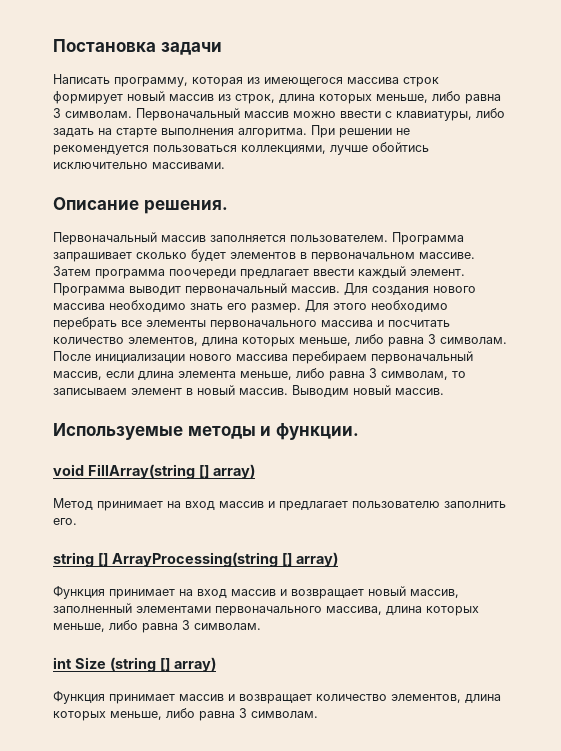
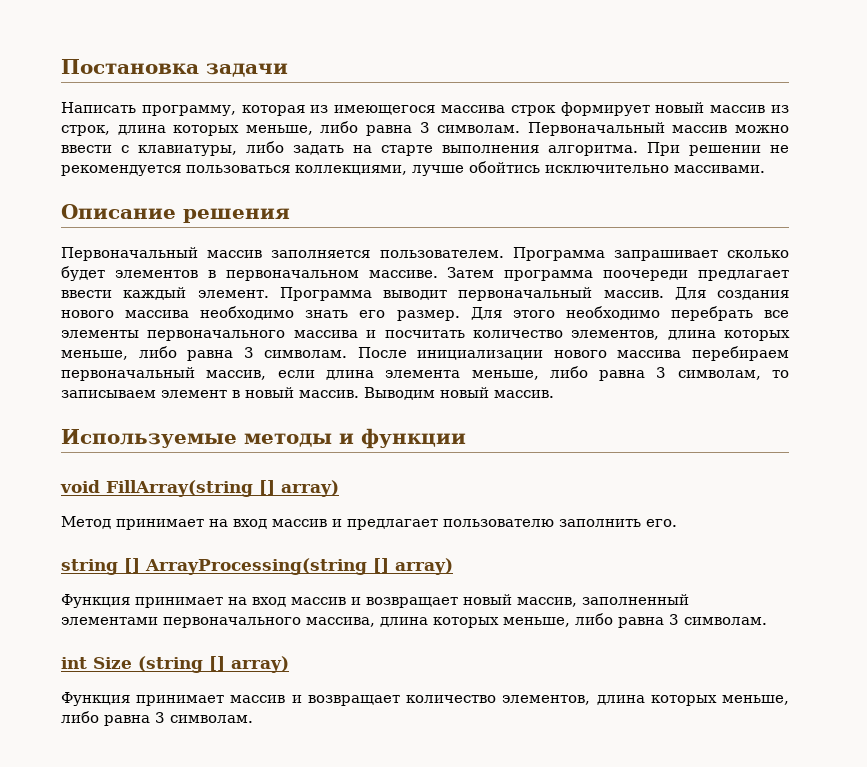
[143,200,228,214] решения. -> [183,208,290,223] решения
[275,423,359,440] функции. -> [361,428,466,449] функции

